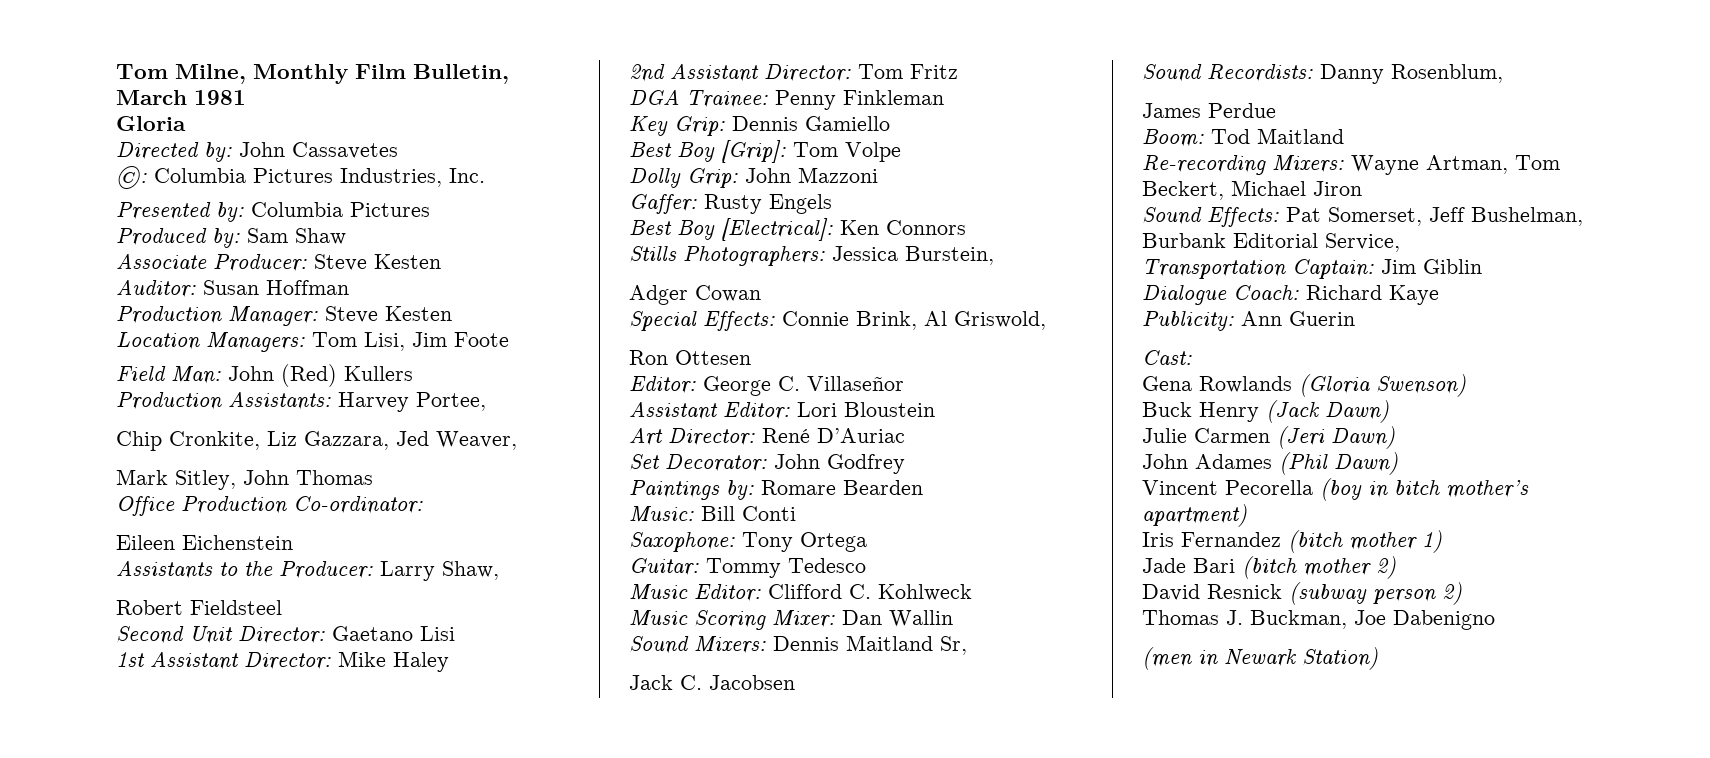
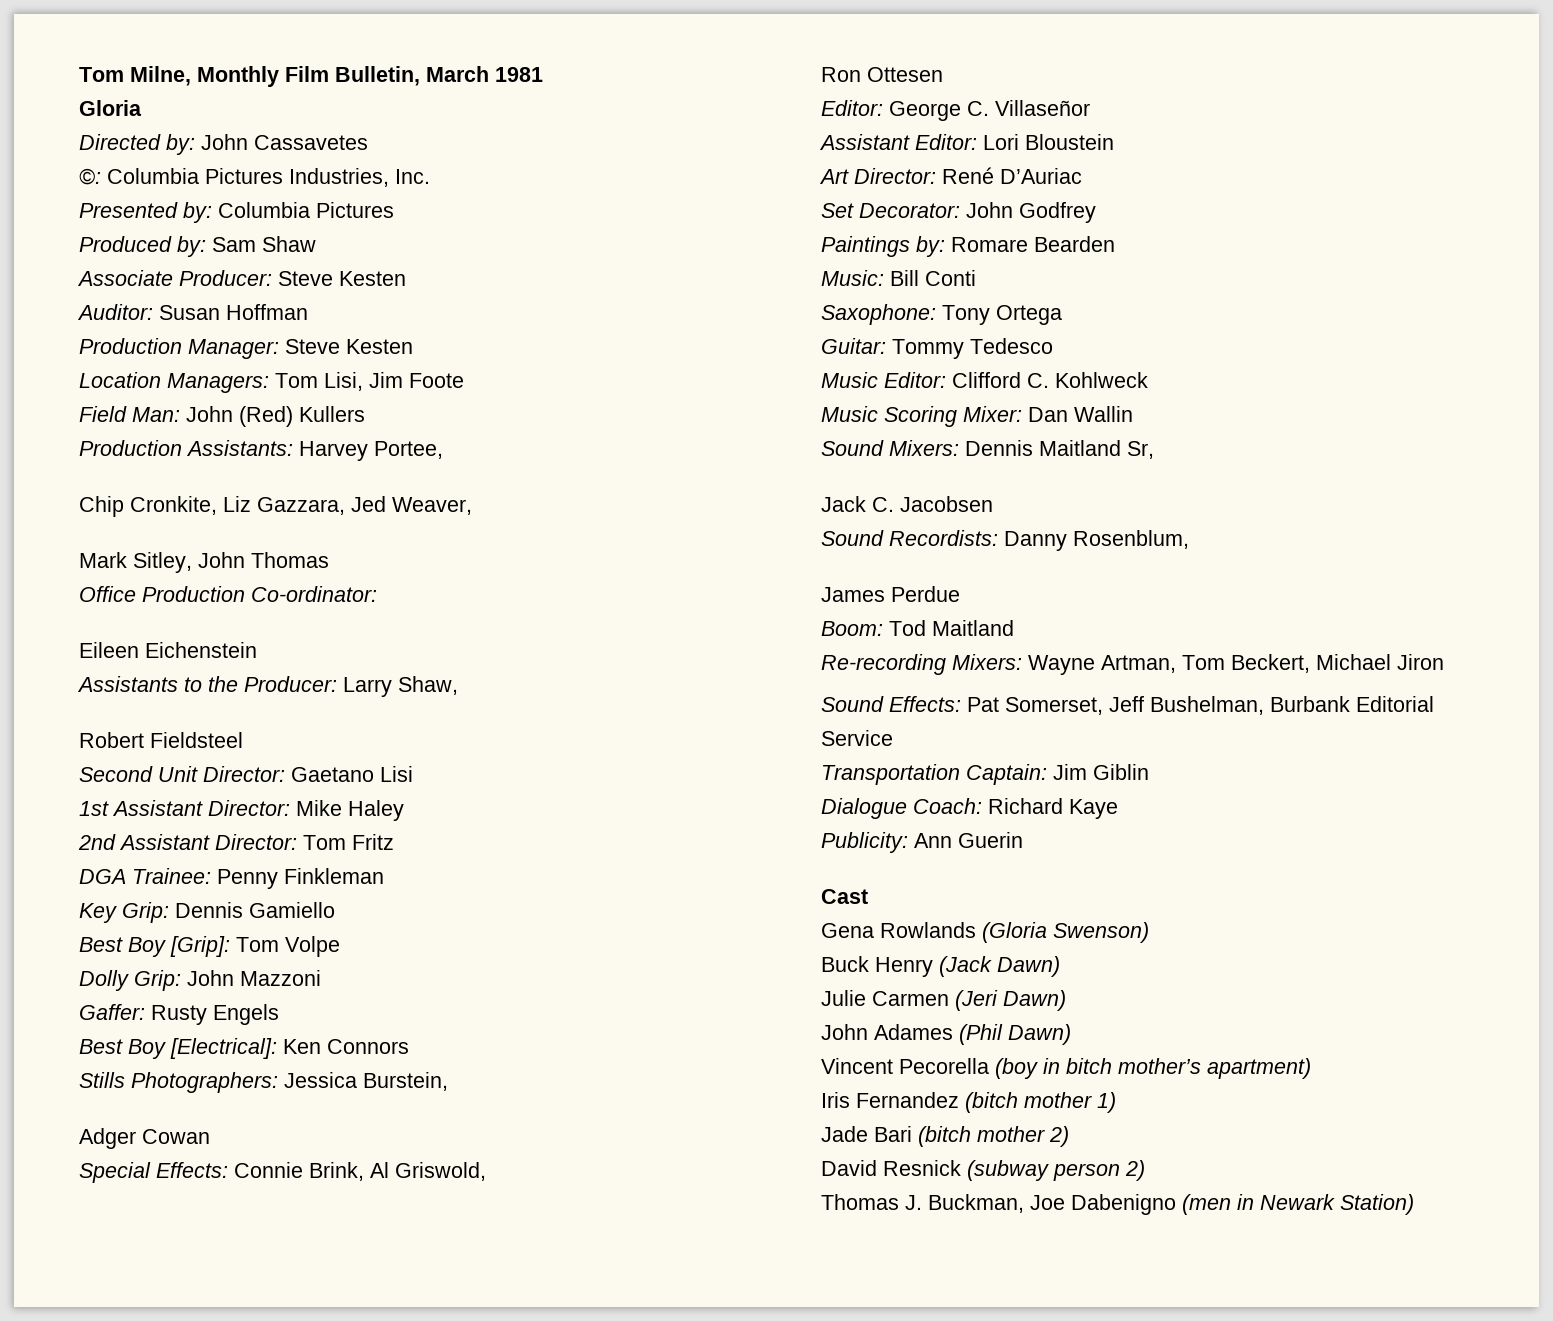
[1325,233,1400,252] Service, -> [821,730,893,746] Service
[1142,350,1192,366] Cast: -> [821,889,868,904] Cast
(1495, 620) // -> (1176, 1204) none

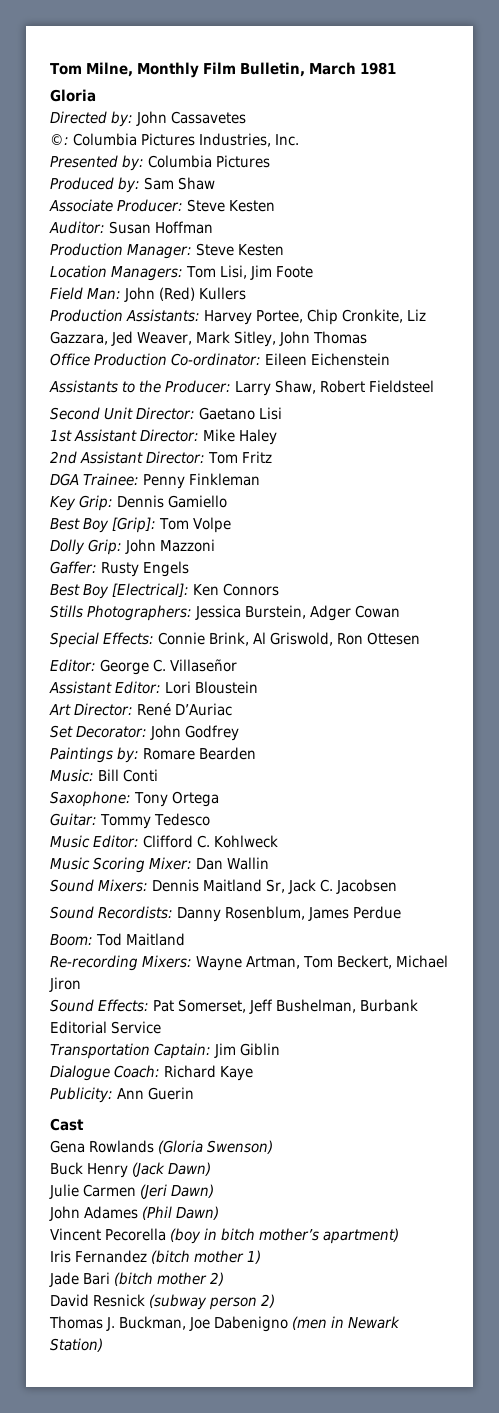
(443, 450) // -> (304, 316) none
(472, 506) // -> (193, 338) none
(377, 594) // -> (262, 359) none
(458, 685) // -> (317, 387) none
(448, 1081) // -> (307, 612) none
(486, 1171) // -> (334, 639) none
(1154, 450) // -> (286, 886) none
(1189, 539) // -> (306, 913) none

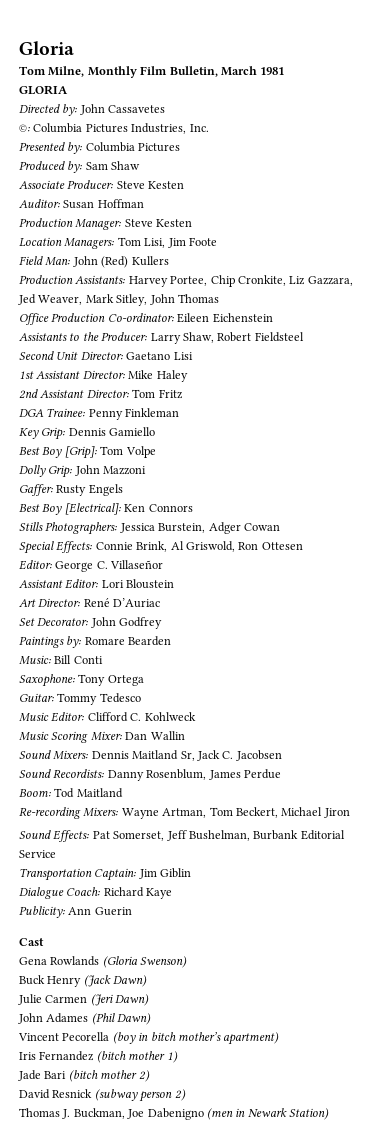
(50, 69) none -> [19,41,74,55] Gloria //
[50,89,96,102] Gloria -> [19,85,68,95] GLORIA

